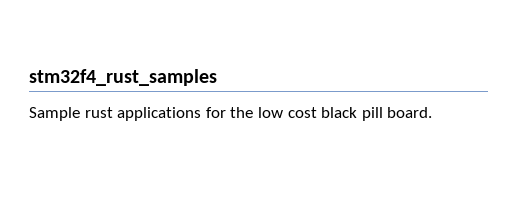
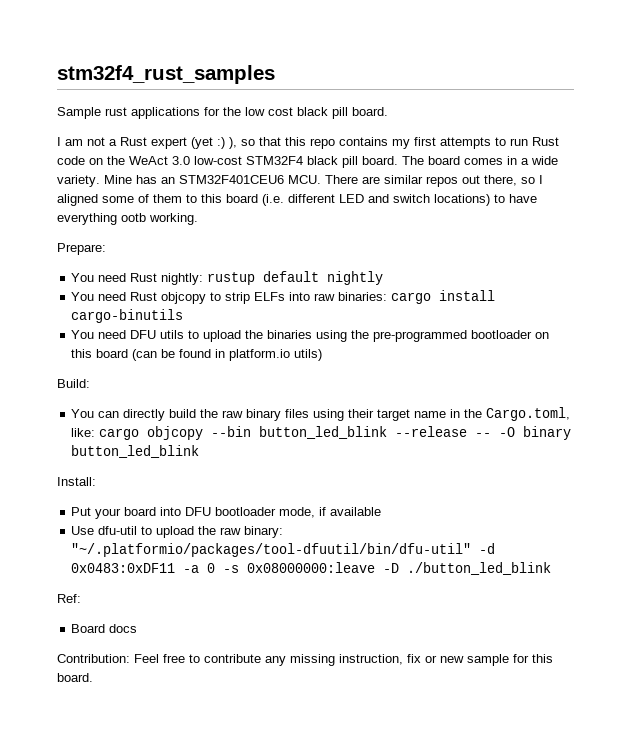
(433, 112) none -> [57,137,559,149] [57,156,558,168] [57,175,543,187] [57,194,537,206] [57,213,198,225] [57,243,106,255] [71,271,384,285] [71,290,496,304] [71,309,184,323] [71,330,550,342] [71,349,323,361] [57,379,90,388] [71,407,571,421] [71,426,572,440] [71,445,200,458] [57,477,96,486] [71,507,382,519] [71,526,284,538] [71,543,496,557] [71,562,552,575] [57,594,81,603] [71,624,138,633] [57,654,553,666] [57,673,93,682] // I am not a Rust expert (yet :) ), so that this repo contains my first attempts to run Rust code on the WeAct 3.0 low-cost STM32F4 black pill board. The board comes in a wide variety. Mine has an STM32F401CEU6 MCU. There are similar repos out there, so I aligned some of them to this board (i.e. different LED and switch locations) to have everything ootb working. // Prepare: // You need Rust nightly: rustup default nightly // You need Rust objcopy to strip ELFs into raw binaries: cargo install cargo-binutils // You need DFU utils to upload the binaries using the pre-programmed bootloader on this board (can be found in platform.io utils) // Build: // You can directly build the raw binary files using their target name in the Cargo.toml, like: cargo objcopy --bin button_led_blink --release -- -O binary button_led_blink // Install: // Put your board into DFU bootloader mode, if available // Use dfu-util to upload the raw binary: "~/.platformio/packages/tool-dfuutil/bin/dfu-util" -d 0x0483:0xDF11 -a 0 -s 0x08000000:leave -D ./button_led_blink // Ref: // Board docs // Contribution: Feel free to contribute any missing instruction, fix or new sample for this board.

